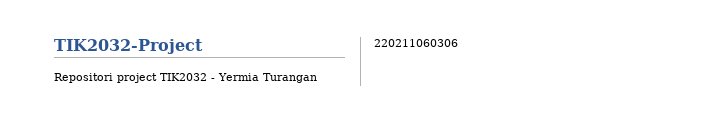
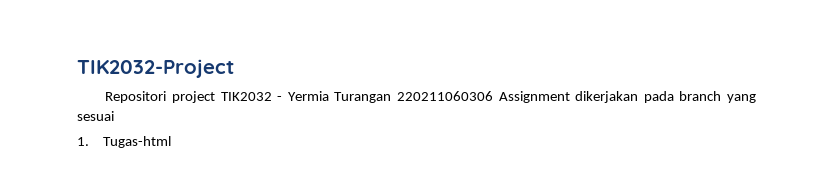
(458, 43) none -> [498,91,757,103] [77,111,114,121] [77,136,172,148] Assignment dikerjakan pada branch yang sesuai // 1. Tugas-html

